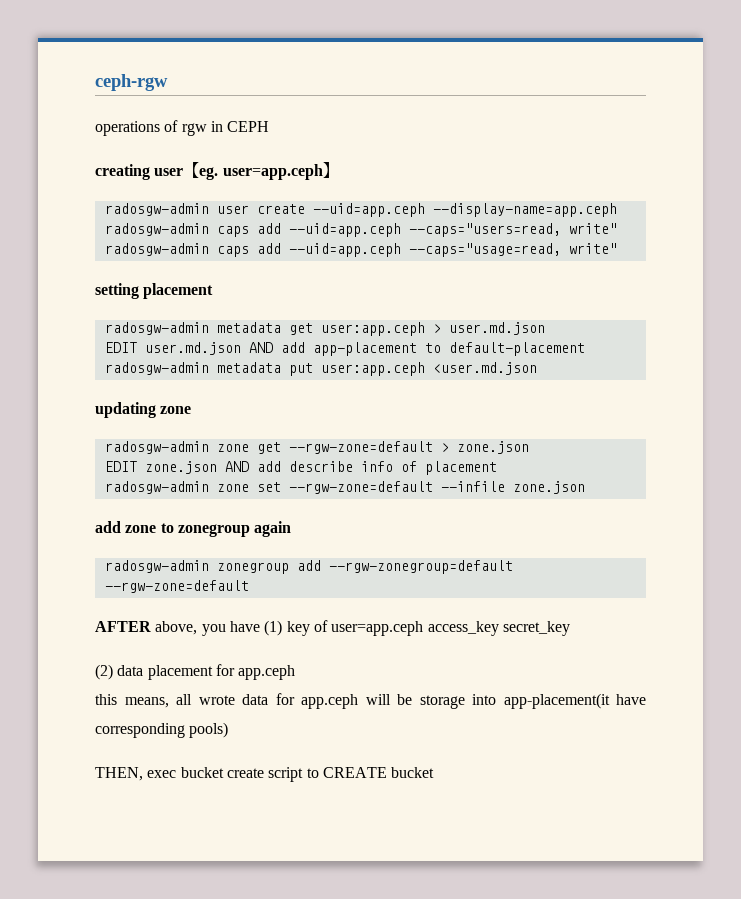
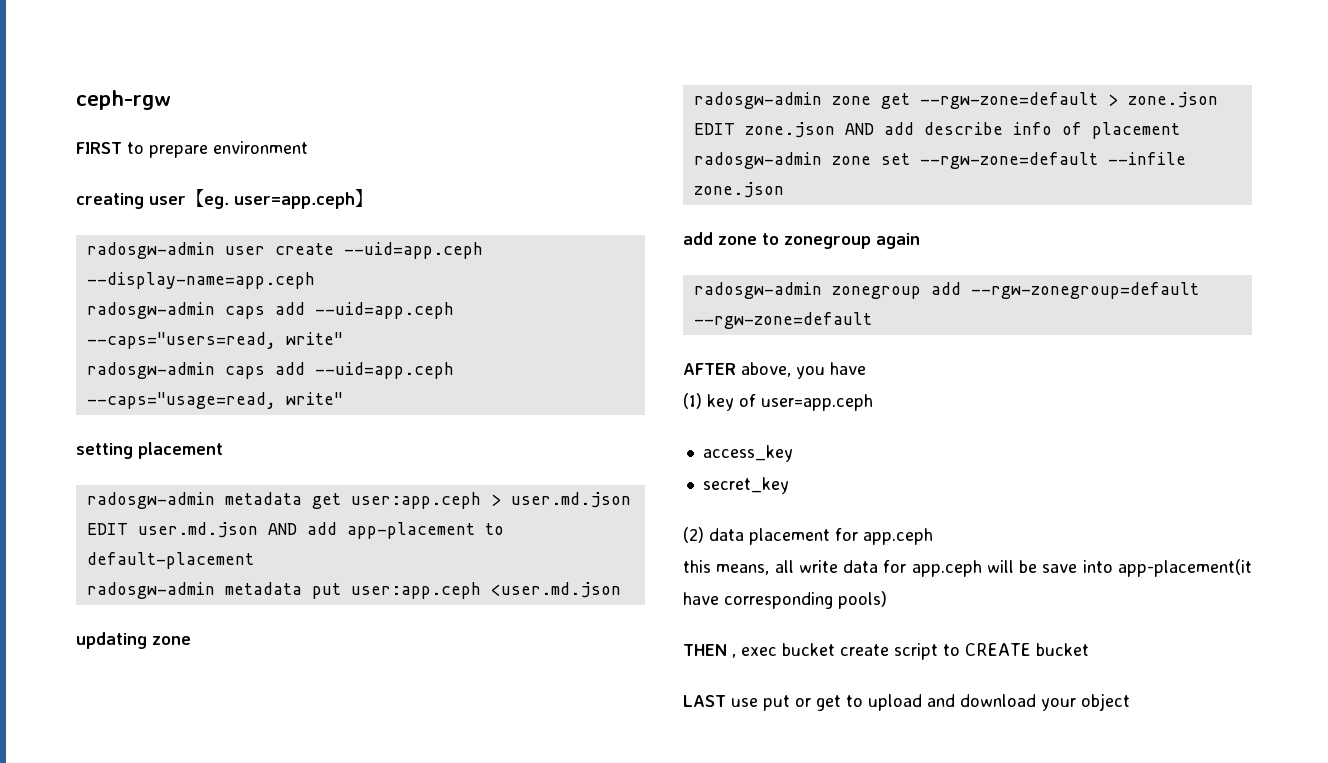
[95,120,270,136] operations of rgw in CEPH -> [76,141,308,158] FIRST to prepare environment
(260, 626) none -> (866, 368) //
(424, 628) none -> (873, 402) //
(499, 628) none -> (793, 453) //
[198,695,235,705] wrote -> [798,560,838,573] write
[419,695,465,709] storage -> [1042,564,1078,573] save
[95,767,143,781] THEN, -> [683,644,736,658] THEN ,
(435, 772) none -> [683,693,1130,711] // LAST use put or get to upload and download your object

